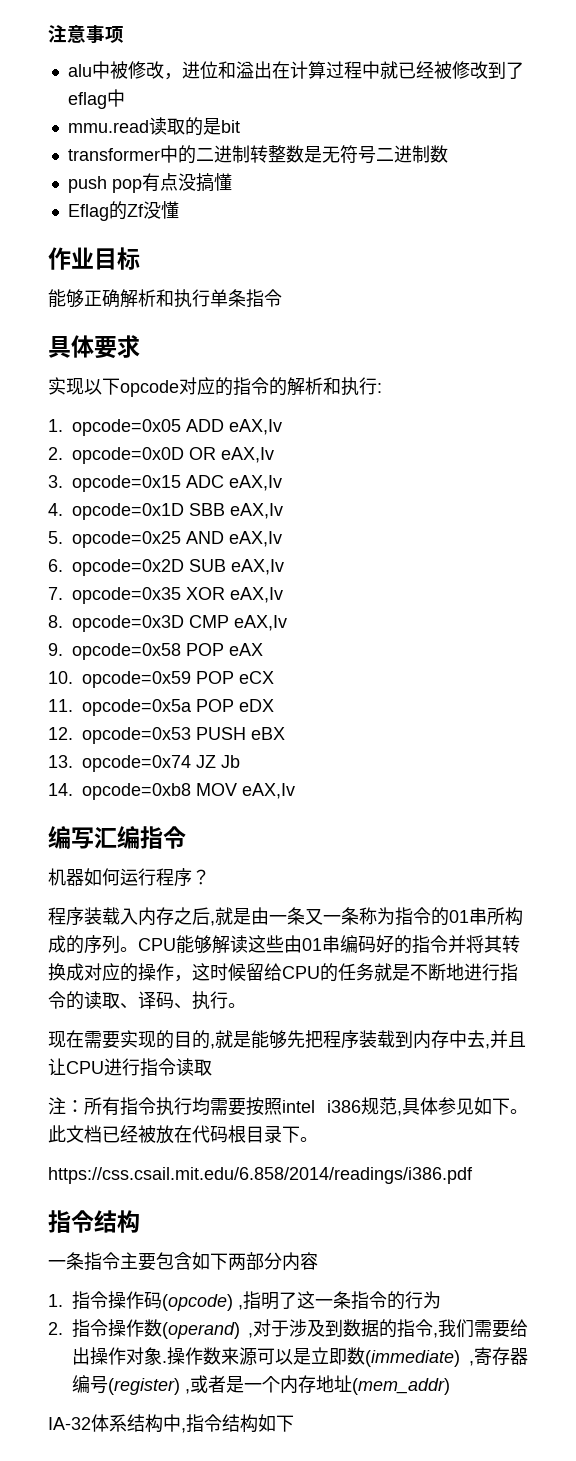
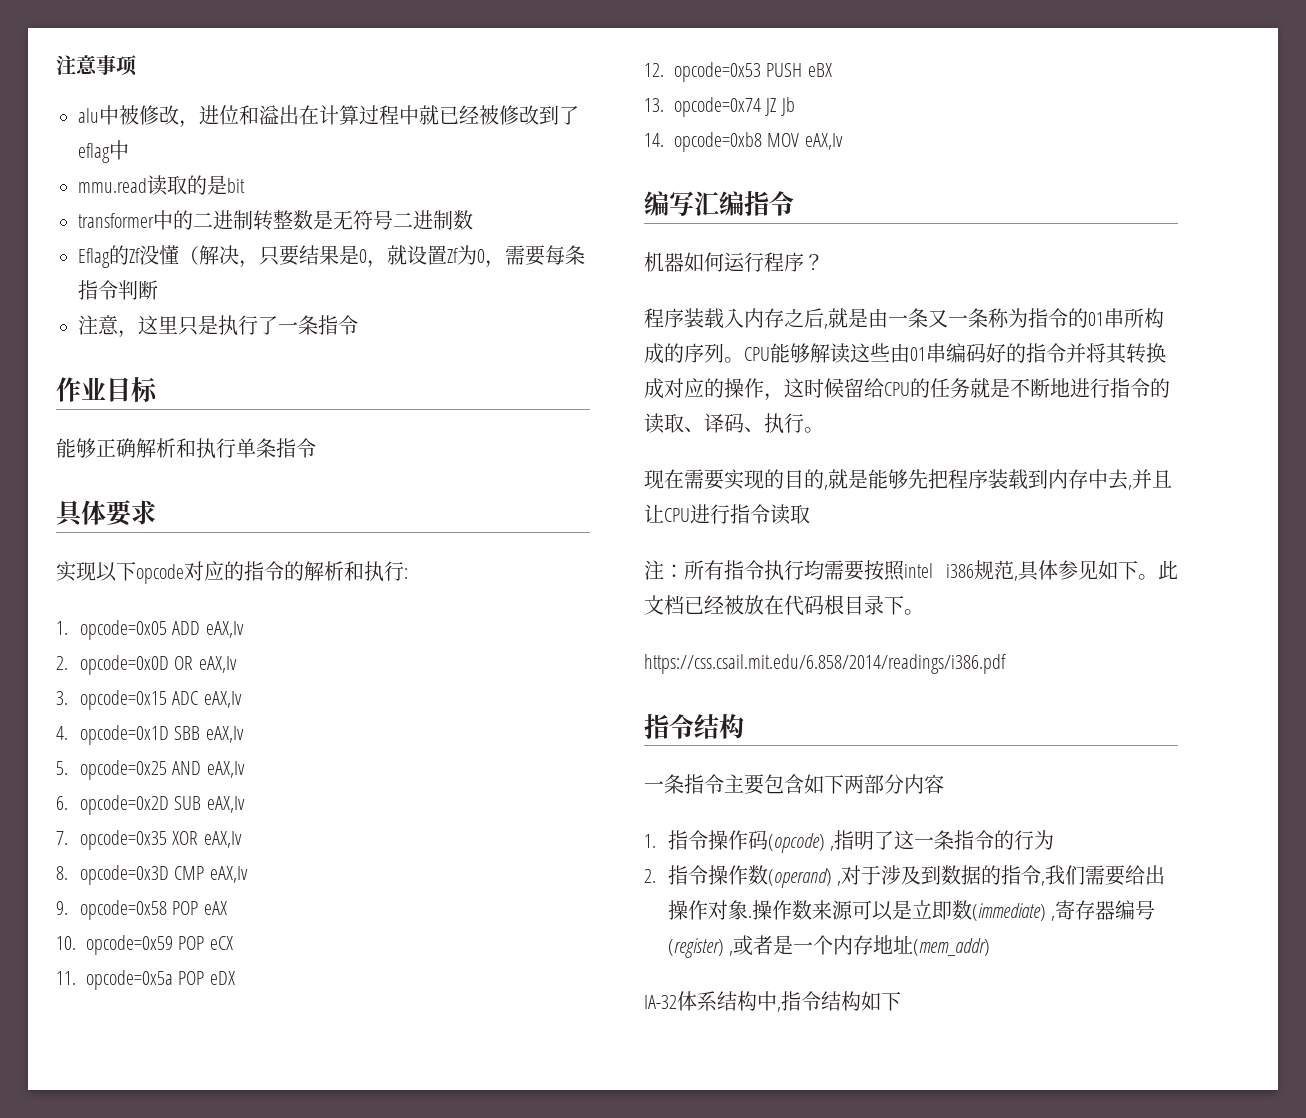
[67,173,232,193] // push pop有点没搞懂 -> (473, 220) none
(179, 210) none -> [179,245,585,268] [78,280,158,300] [78,315,358,338] （解决，只要结果是0，就设置Zf为0，需要每条指令判断 // 注意，这里只是执行了一条指令

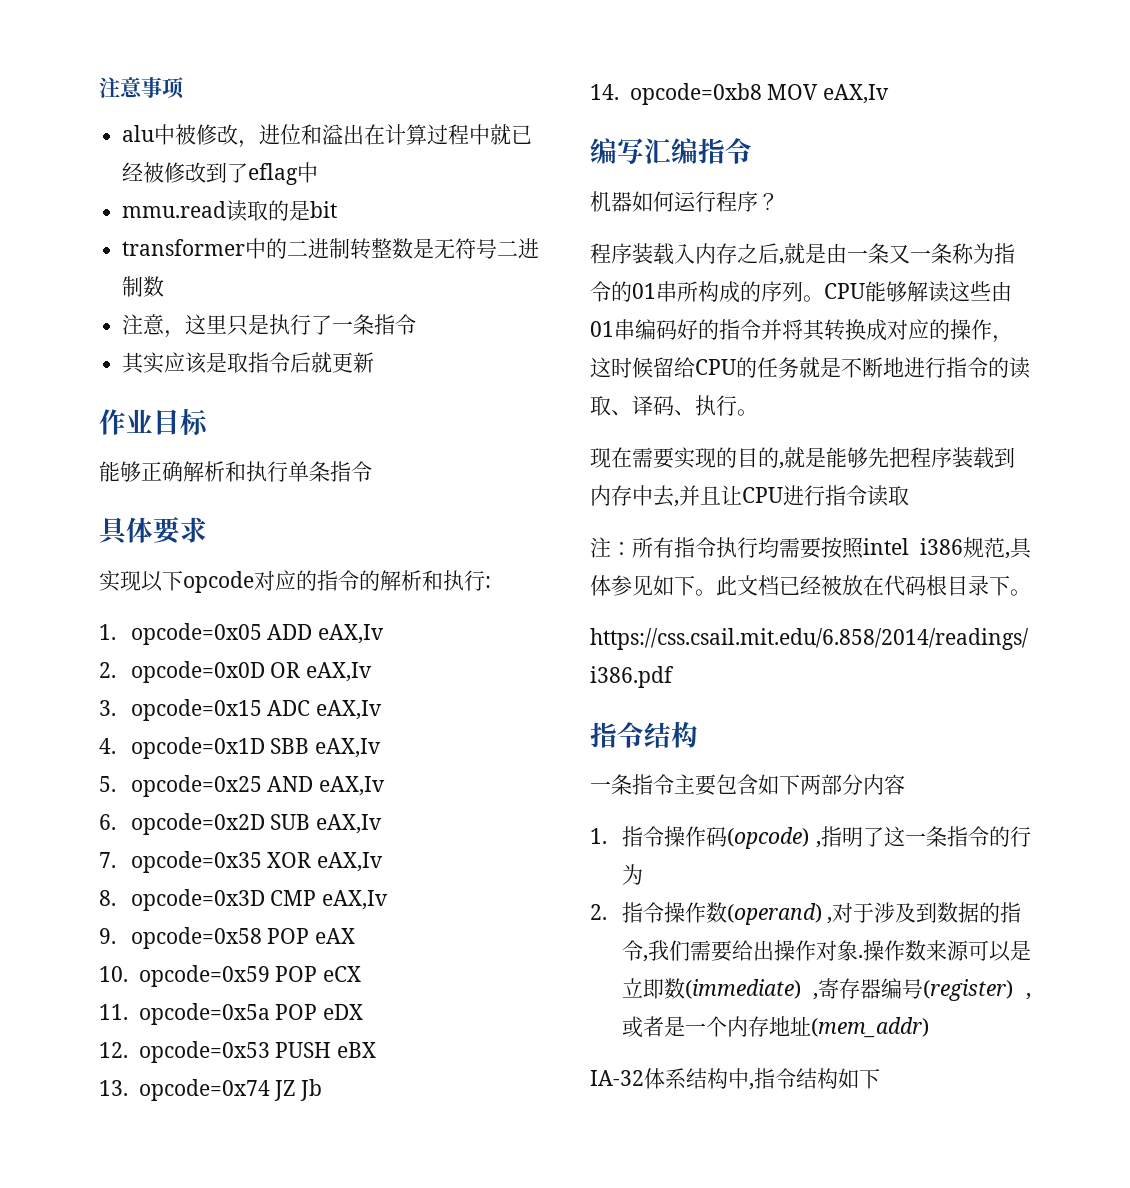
[78,245,585,268] [78,280,158,300] // Eflag的Zf没懂（解决，只要结果是0，就设置Zf为0，需要每条指令判断 -> (165, 286) none
(358, 325) none -> [122,352,375,374] // 其实应该是取指令后就更新

